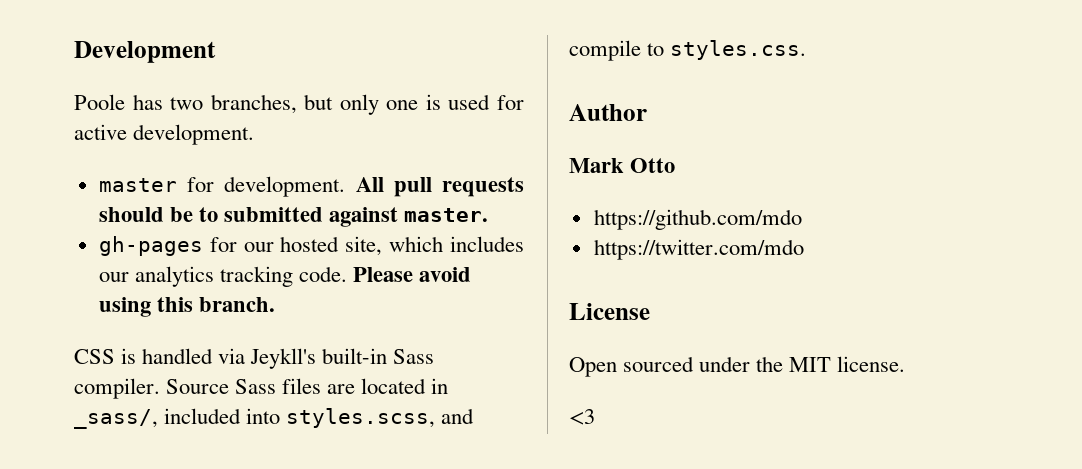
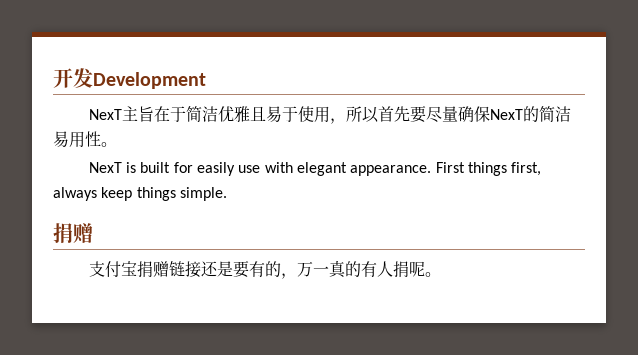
(74, 52) none -> [53,68,93,88] 开发
[74,94,524,115] [74,124,255,145] [98,176,524,197] [98,207,489,227] [98,236,524,256] [98,266,472,287] [98,297,275,317] [74,348,435,369] [74,378,449,399] [74,408,475,429] [569,40,807,61] [569,104,647,121] [569,158,676,173] [593,209,802,230] [593,239,804,260] [569,303,650,320] [569,356,906,377] [569,409,595,425] Poole has two branches, but only one is used for active development. // master for development. All pull requests should be to submitted against master. // gh-pages for our hosted site, which includes our analytics tracking code. Please avoid using this branch. // CSS is handled via Jeykll's built-in Sass compiler. Source Sass files are located in _sass/, included into styles.scss, and compile to styles.css. // Author // Mark Otto // https://github.com/mdo // https://twitter.com/mdo // License // Open sourced under the MIT license. // <3 -> [88,106,571,124] [53,131,117,148] [88,162,542,176] [53,187,227,201] [53,223,93,244] [88,260,441,279] NexT主旨在于简洁优雅且易于使用，所以首先要尽量确保NexT的简洁易用性。 // NexT is built for easily use with elegant appearance. First things first, always keep things simple. // 捐赠 // 支付宝捐赠链接还是要有的，万一真的有人捐呢。

